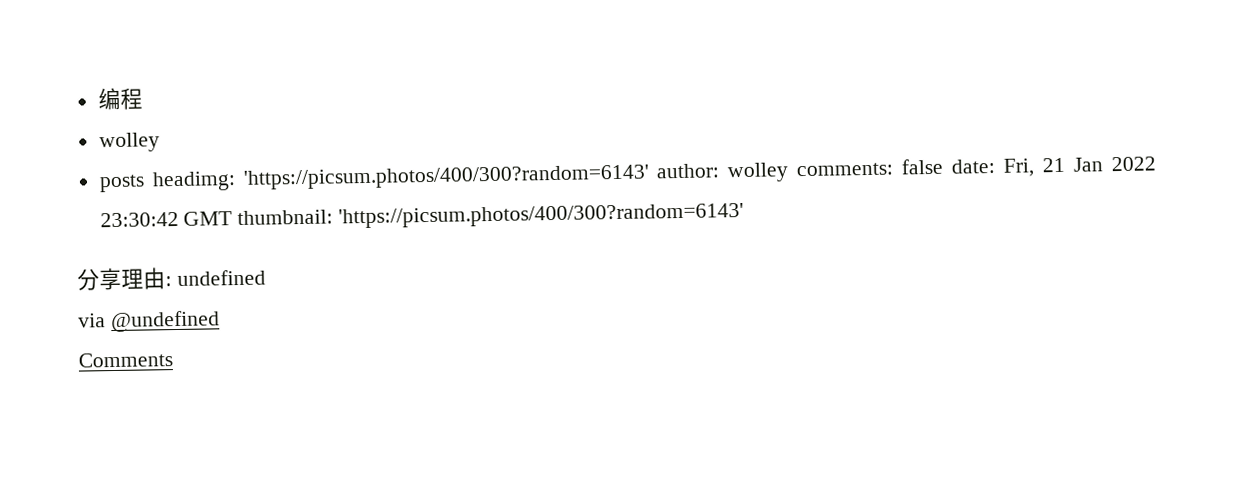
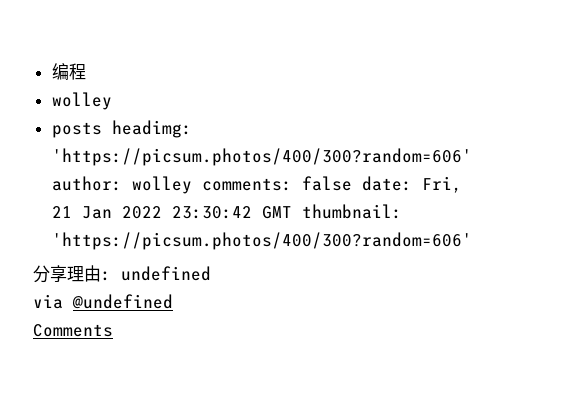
[242,164,650,190] 'https://picsum.photos/400/300?random=6143' -> [51,148,472,166] 'https://picsum.photos/400/300?random=606'
[338,202,745,229] 'https://picsum.photos/400/300?random=6143' -> [51,232,472,250] 'https://picsum.photos/400/300?random=606'

